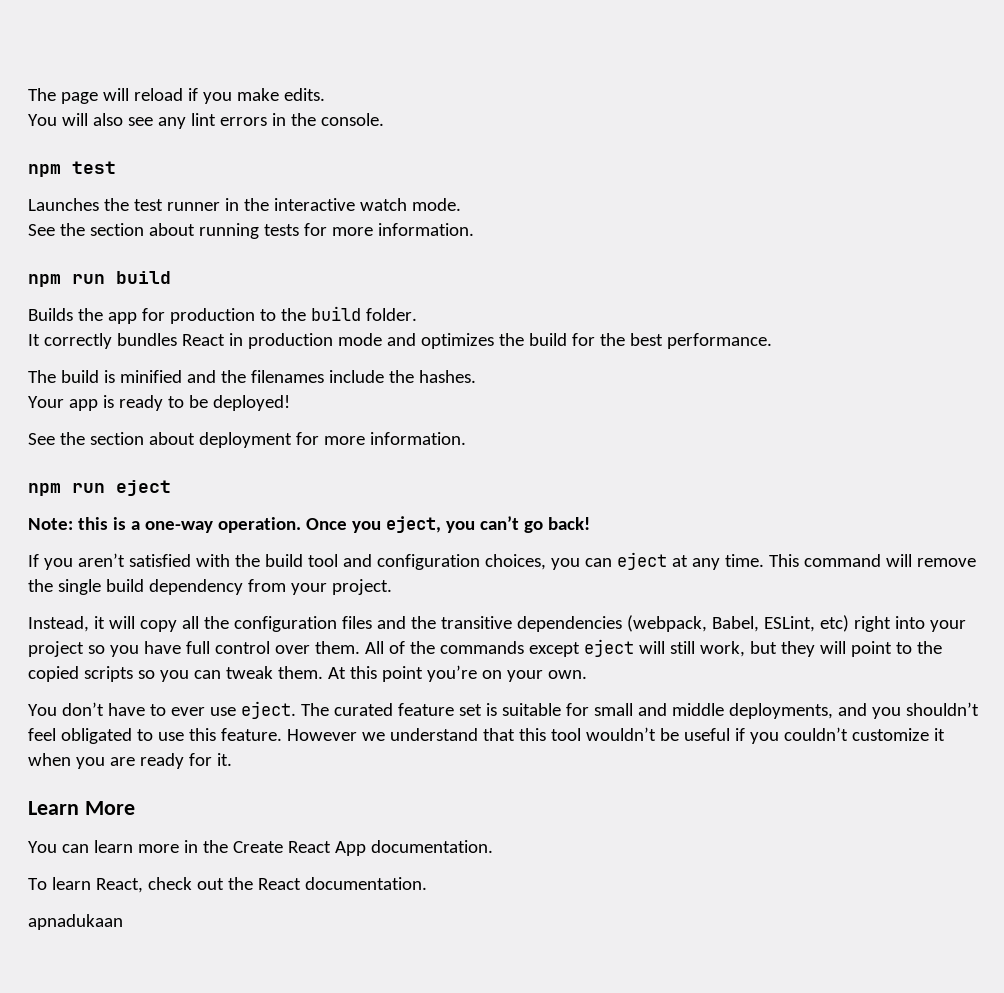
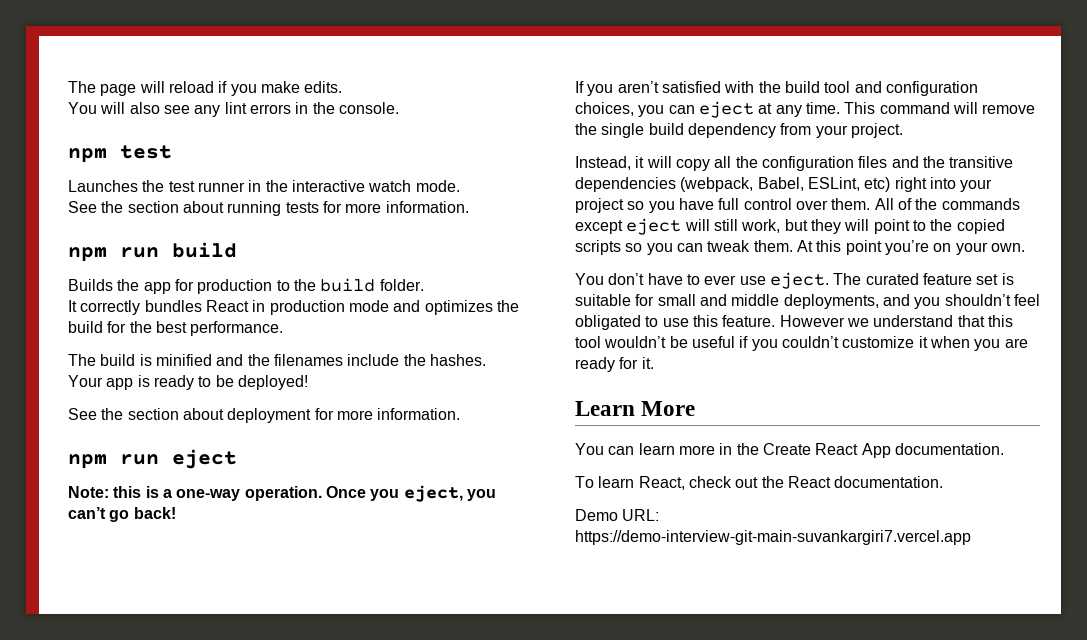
[28,914,123,930] apnadukaan -> [575,509,660,521] [575,530,971,545] Demo URL: https://demo-interview-git-main-suvankargiri7.vercel.app

